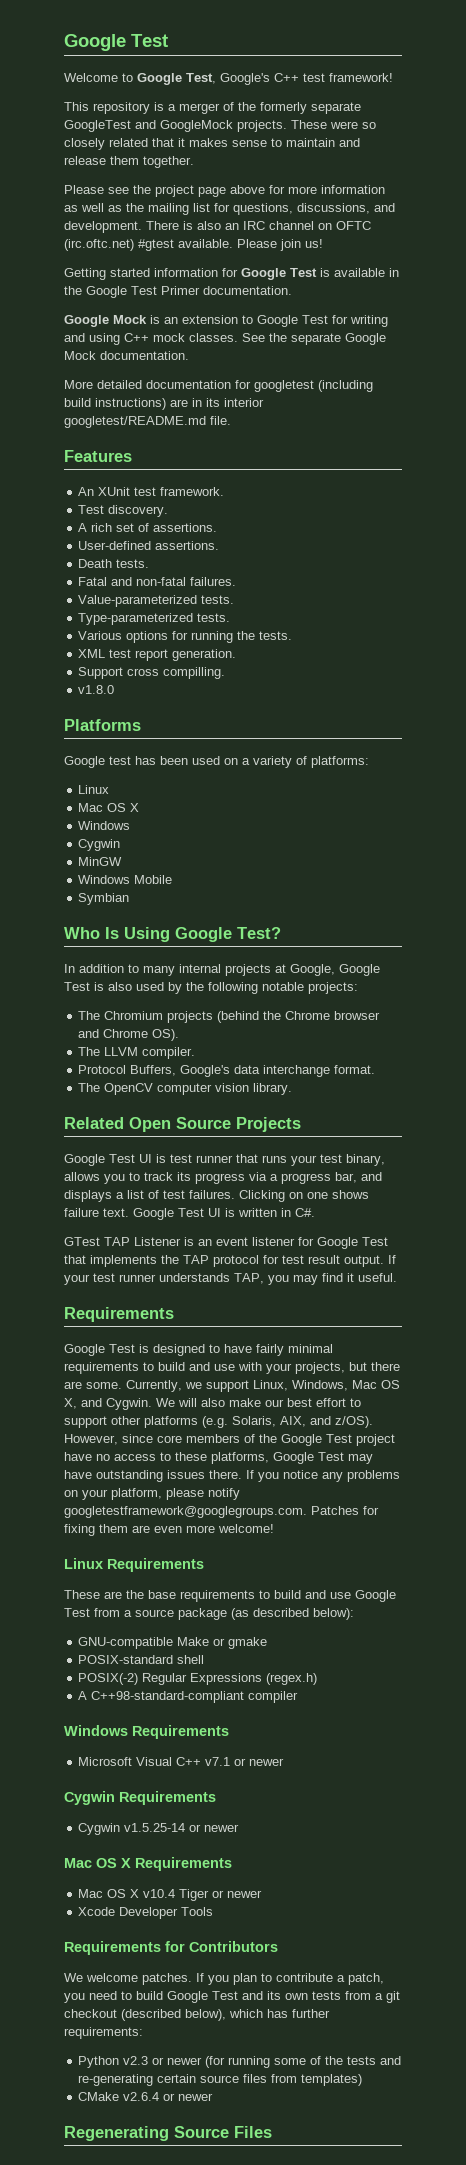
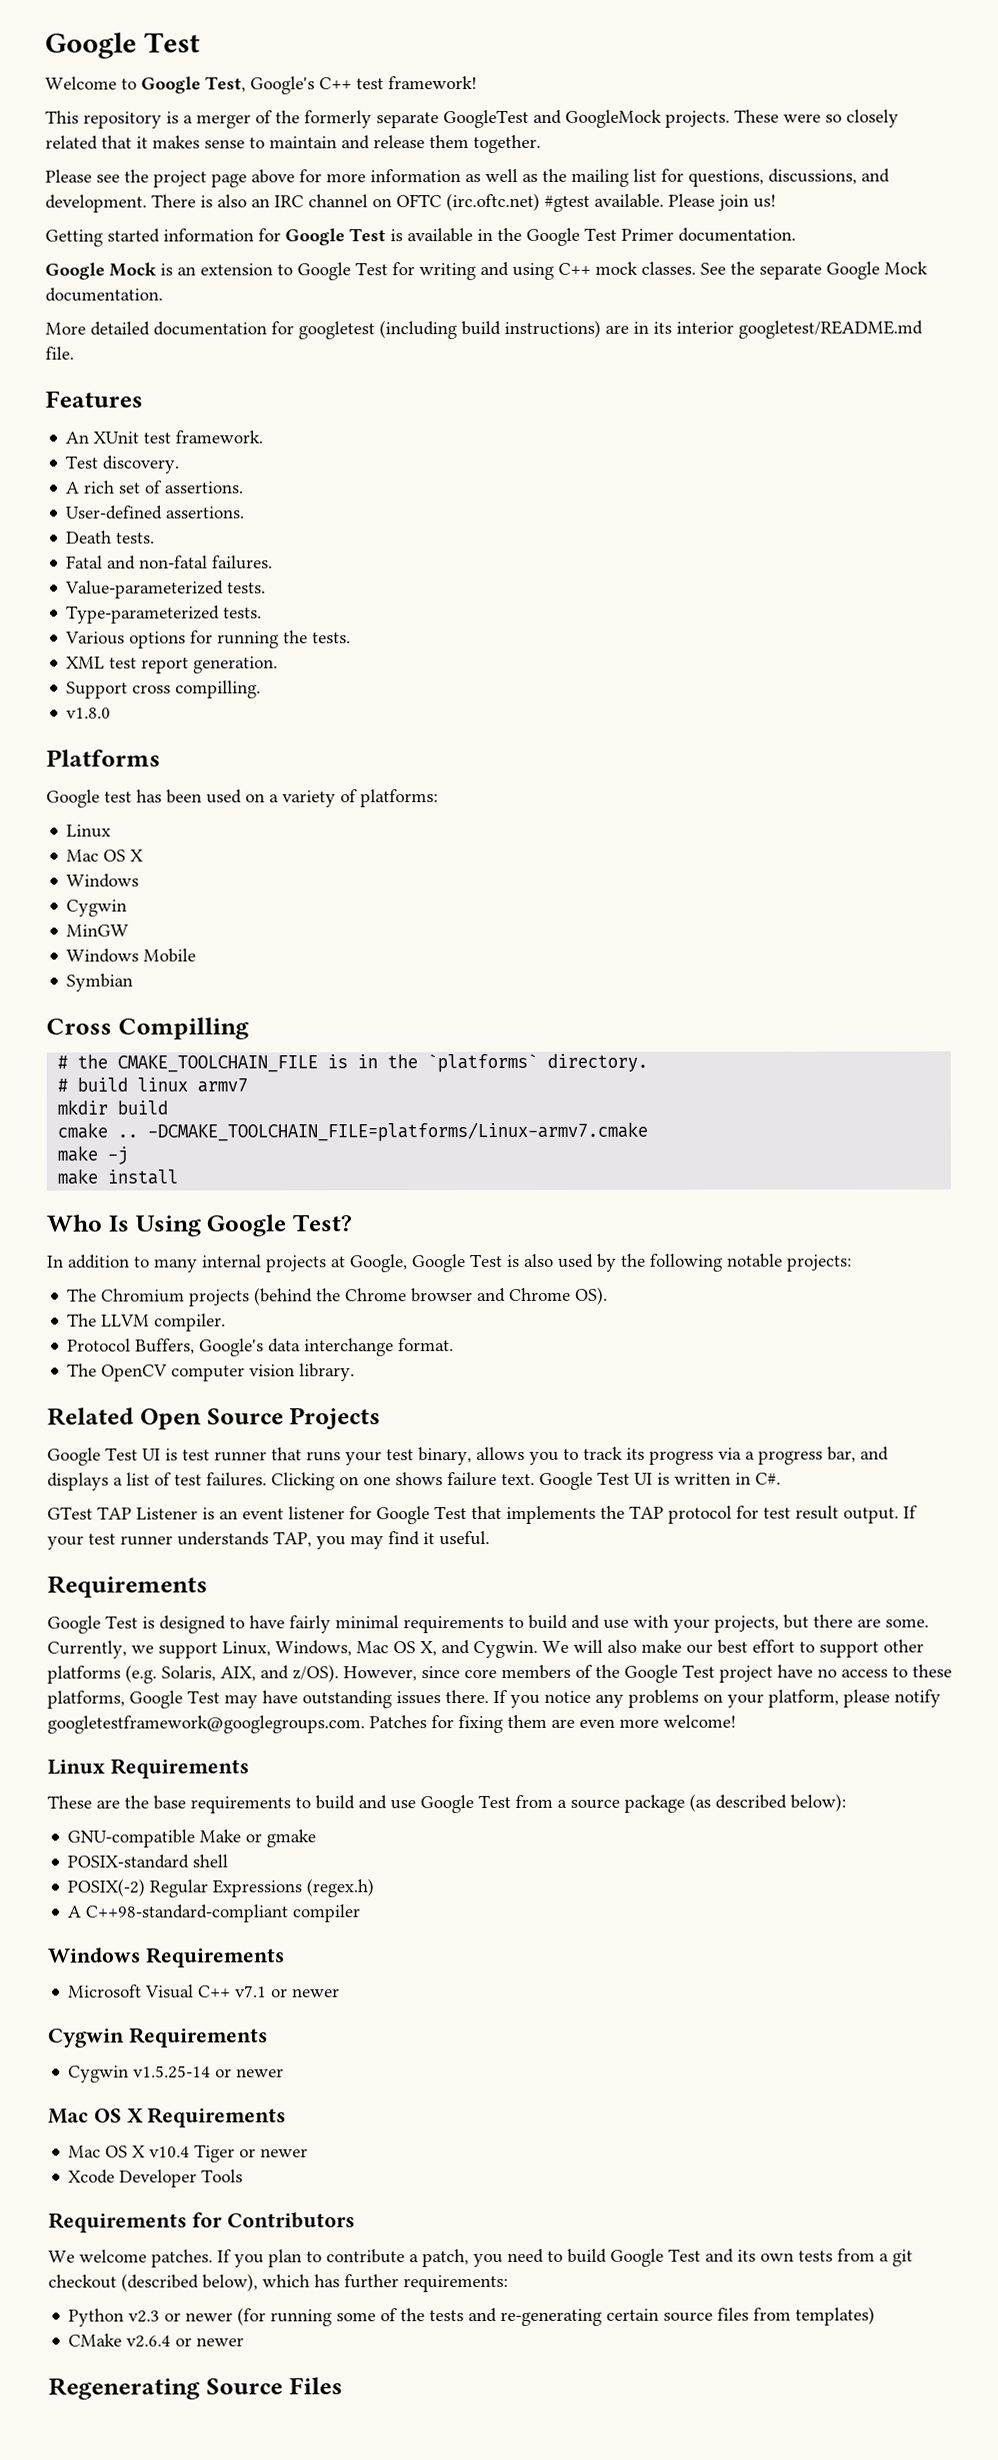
(130, 899) none -> [46,1017,249,1040] [57,1053,649,1073] [57,1077,249,1093] [57,1099,169,1115] [57,1121,649,1142] [57,1145,129,1165] [57,1168,179,1185] // Cross Compilling // # the CMAKE_TOOLCHAIN_FILE is in the `platforms` directory. // # build linux armv7 // mkdir build // cmake .. -DCMAKE_TOOLCHAIN_FILE=platforms/Linux-armv7.cmake // make -j // make install

